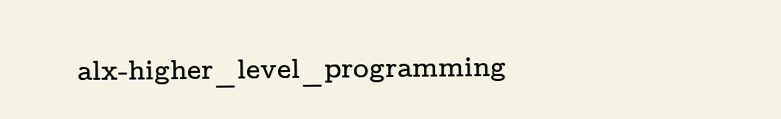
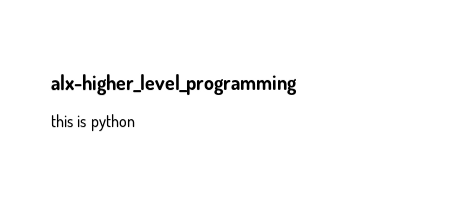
(507, 73) none -> [51,114,136,132] // this is python

